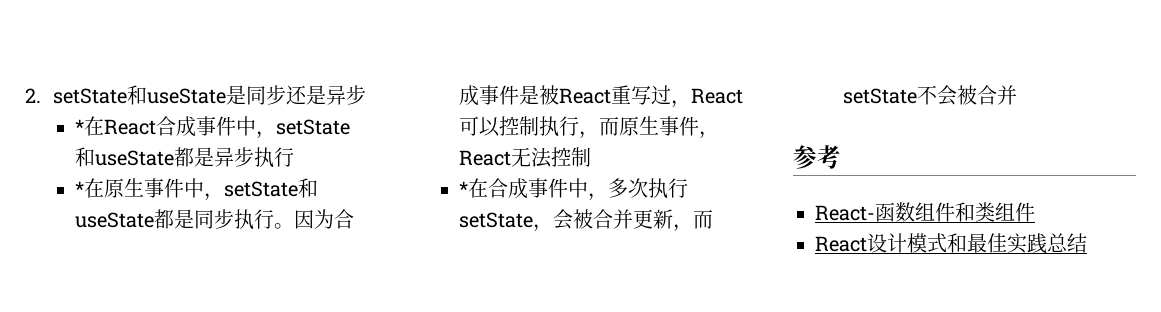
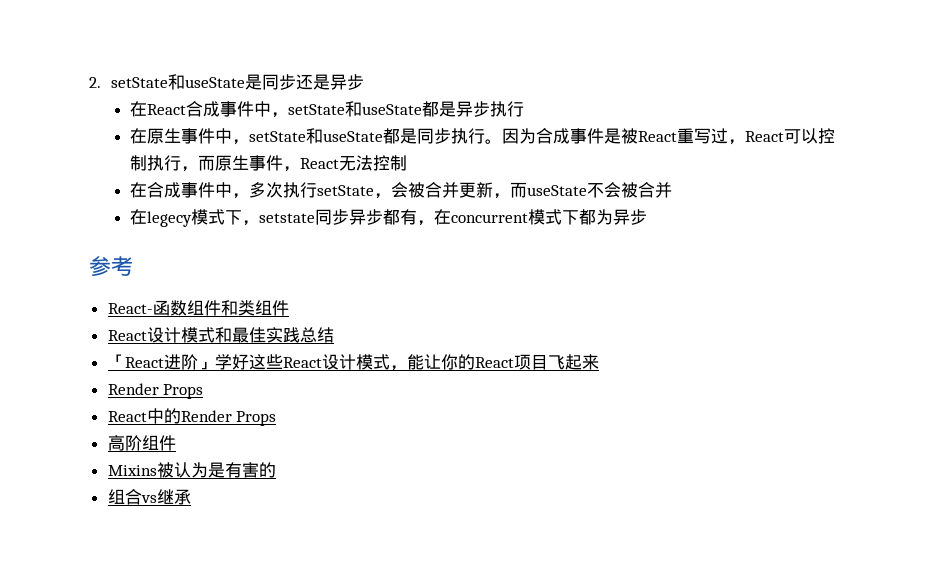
[74,119,84,134] * -> (365, 82) none
[74,181,84,196] * -> (525, 109) none
[458,181,468,196] * -> (408, 163) none
[842,88,917,104] setState -> [527,185,588,196] useState
(1017, 95) none -> [130,209,648,227] // 在legecy模式下，setstate同步异步都有，在concurrent模式下都为异步
(1087, 243) none -> [107,354,599,371] [107,383,204,399] [107,408,277,426] [107,435,176,451] [107,462,276,478] [107,489,191,505] // 「React进阶」学好这些React设计模式，能让你的React项目飞起来 // Render Props // React中的Render Props // 高阶组件 // Mixins被认为是有害的 // 组合vs继承

